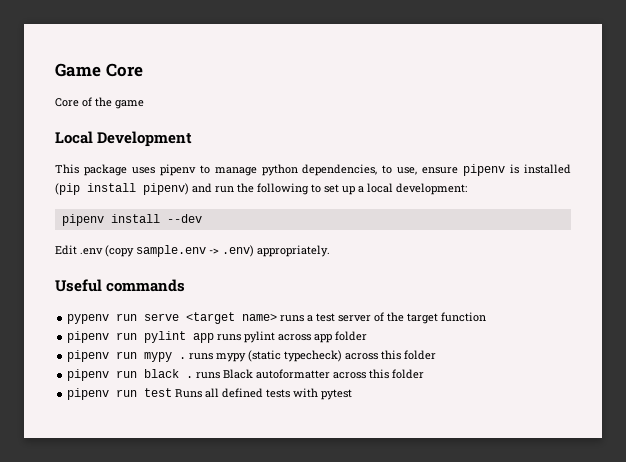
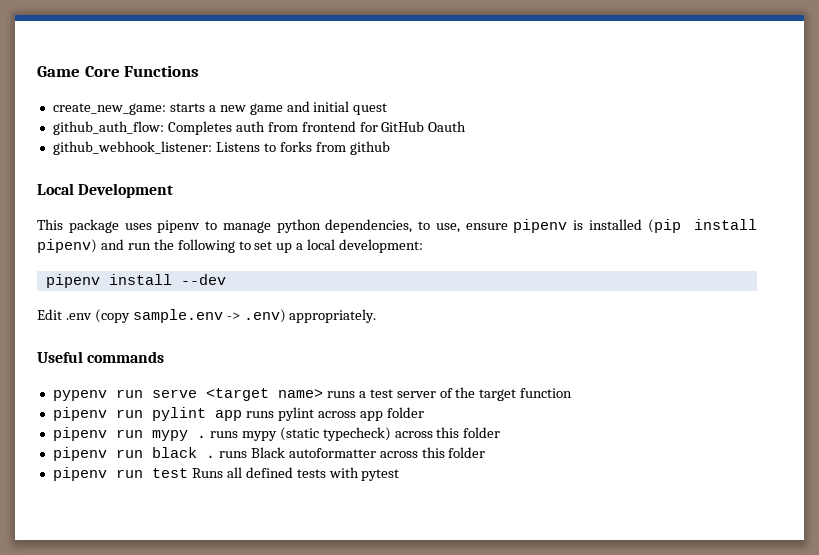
[55,97,144,109] // Core of the game -> [124,65,200,77] [52,101,388,115] [52,121,467,135] [52,141,390,155] Functions // create_new_game: starts a new game and initial quest // github_auth_flow: Completes auth from frontend for GitHub Oauth // github_webhook_listener: Listens to forks from github

